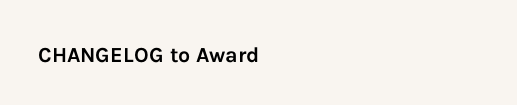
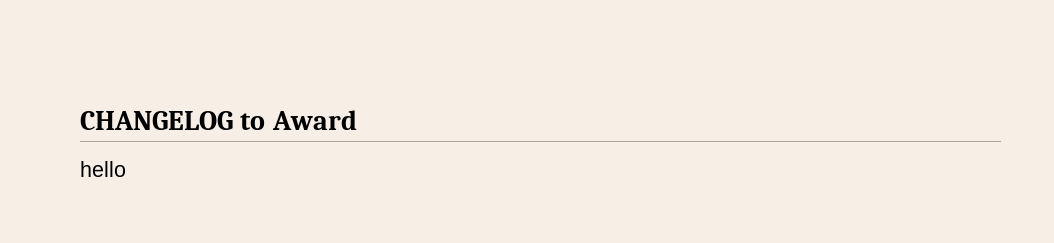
(259, 55) none -> [80,161,126,177] // hello

